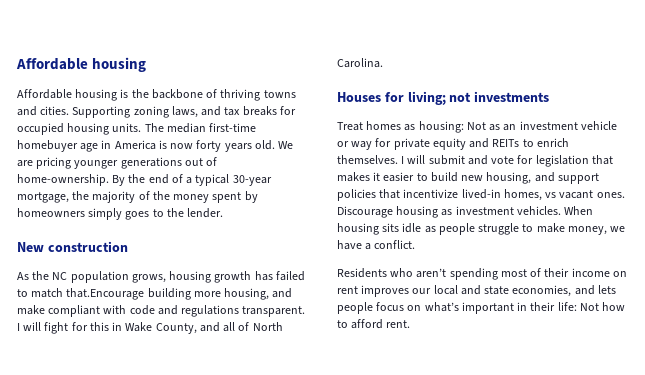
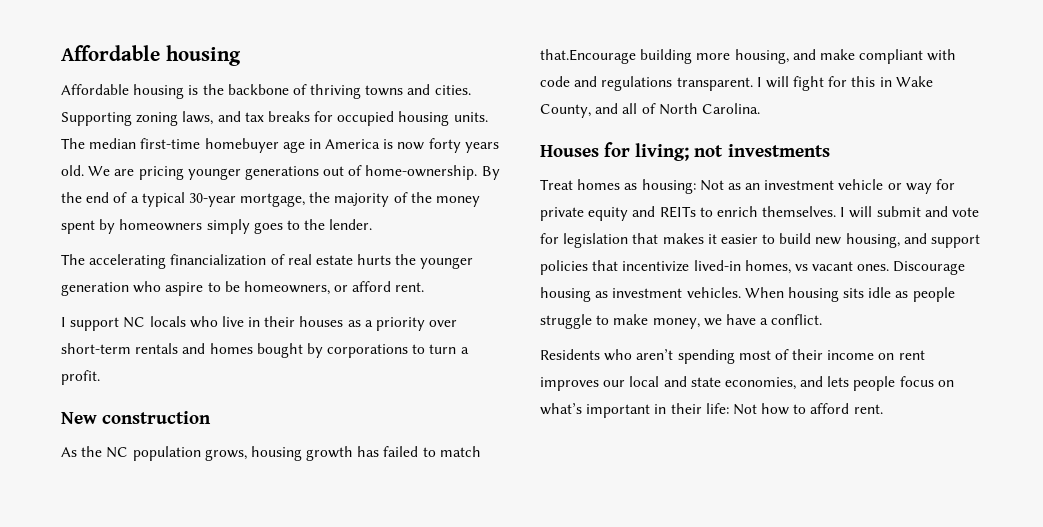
(224, 213) none -> [61,254,474,269] [61,281,425,296] [61,316,458,331] [61,343,469,358] [61,370,100,385] // The accelerating financialization of real estate hurts the younger generation who aspire to be homeowners, or afford rent. // I support NC locals who live in their houses as a priority over short-term rentals and homes bought by corporations to turn a profit.

